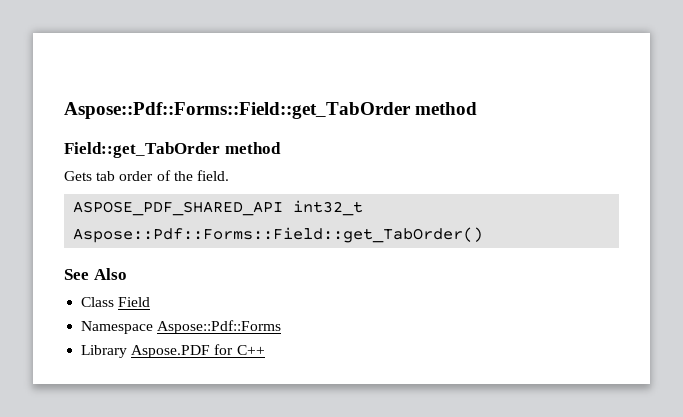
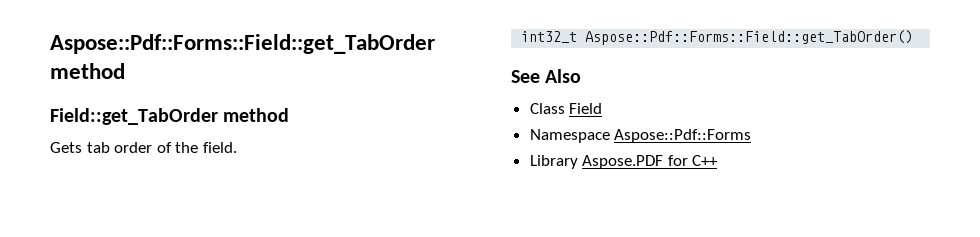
[73,201,284,216] ASPOSE_PDF_SHARED_API -> (237, 147) none

